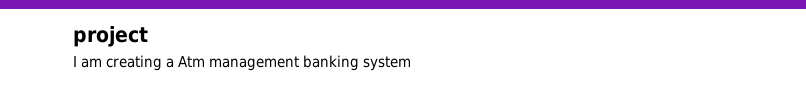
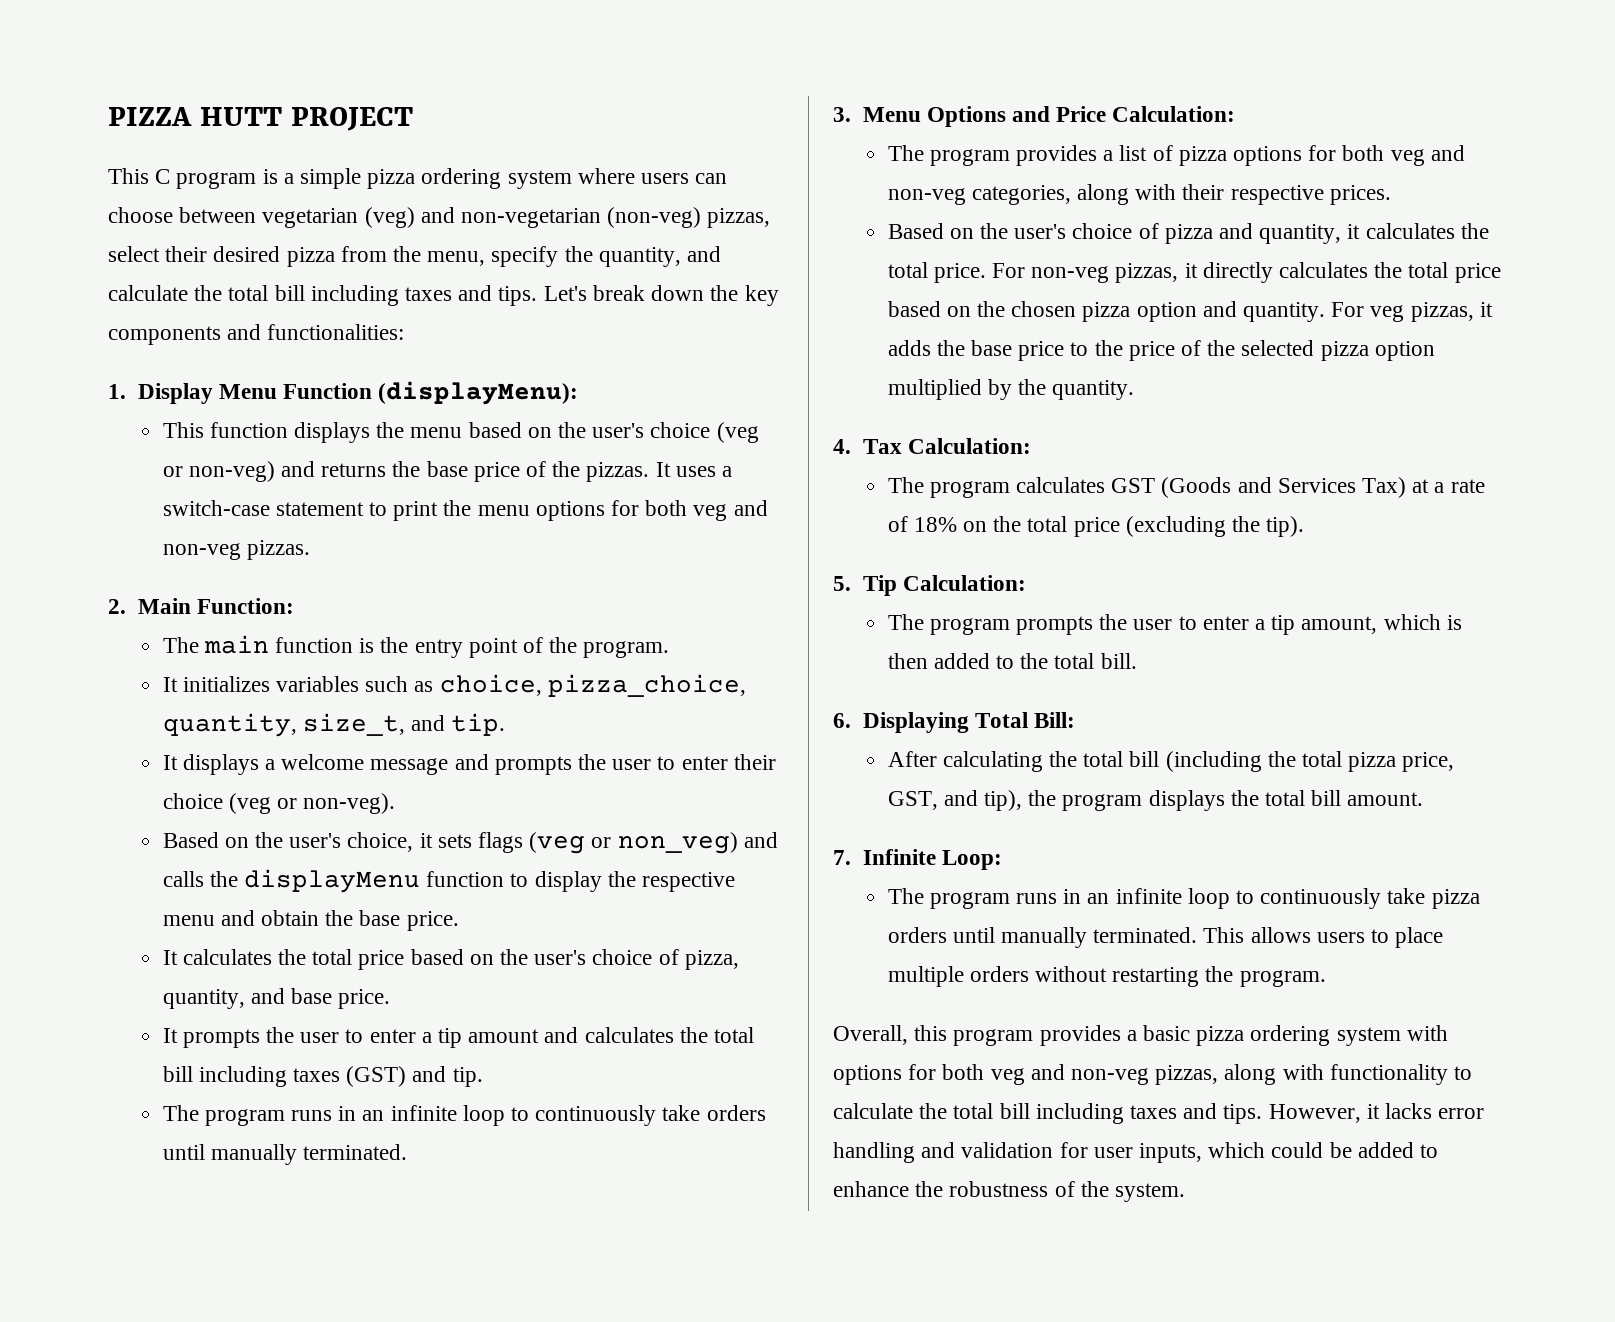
[73,26,148,47] [73,55,411,71] project // I am creating a Atm management banking system -> [108,107,413,131] [108,168,728,189] [108,207,771,228] [108,246,722,267] [108,285,779,306] [108,324,405,345] [108,381,579,405] [162,422,759,443] [162,461,733,482] [162,500,768,521] [162,540,310,560] [108,598,294,614] [162,635,670,658] [162,674,746,697] [162,713,506,737] [162,754,776,775] [162,793,396,814] [162,832,778,854] [162,869,735,893] [162,910,459,931] [162,949,739,970] [162,988,391,1009] [162,1027,755,1048] [162,1066,483,1087] [162,1105,766,1126] [162,1144,407,1165] [833,106,1236,127] [887,145,1465,166] [887,184,1391,205] [887,223,1489,244] [887,262,1501,283] [887,301,1493,322] [887,340,1435,361] [887,379,1135,400] [833,438,1031,454] [887,477,1485,498] [887,516,1305,537] [833,575,1026,596] [887,614,1462,635] [887,653,1137,669] [833,712,1075,733] [887,751,1455,772] [887,790,1424,811] [833,849,1002,870] [887,888,1480,909] [887,927,1444,948] [887,966,1326,987] [833,1025,1448,1046] [833,1064,1473,1085] [833,1103,1485,1124] [833,1142,1439,1163] [833,1181,1186,1202] PIZZA HUTT PROJECT // This C program is a simple pizza ordering system where users can choose between vegetarian (veg) and non-vegetarian (non-veg) pizzas, select their desired pizza from the menu, specify the quantity, and calculate the total bill including taxes and tips. Let's break down the key components and functionalities: // 1. Display Menu Function (displayMenu): // This function displays the menu based on the user's choice (veg or non-veg) and returns the base price of the pizzas. It uses a switch-case statement to print the menu options for both veg and non-veg pizzas. // 2. Main Function: // The main function is the entry point of the program. // It initializes variables such as choice, pizza_choice, quantity, size_t, and tip. // It displays a welcome message and prompts the user to enter their choice (veg or non-veg). // Based on the user's choice, it sets flags (veg or non_veg) and calls the displayMenu function to display the respective menu and obtain the base price. // It calculates the total price based on the user's choice of pizza, quantity, and base price. // It prompts the user to enter a tip amount and calculates the total bill including taxes (GST) and tip. // The program runs in an infinite loop to continuously take orders until manually terminated. // 3. Menu Options and Price Calculation: // The program provides a list of pizza options for both veg and non-veg categories, along with their respective prices. // Based on the user's choice of pizza and quantity, it calculates the total price. For non-veg pizzas, it directly calculates the total price based on the chosen pizza option and quantity. For veg pizzas, it adds the base price to the price of the selected pizza option multiplied by the quantity. // 4. Tax Calculation: // The program calculates GST (Goods and Services Tax) at a rate of 18% on the total price (excluding the tip). // 5. Tip Calculation: // The program prompts the user to enter a tip amount, which is then added to the total bill. // 6. Displaying Total Bill: // After calculating the total bill (including the total pizza price, GST, and tip), the program displays the total bill amount. // 7. Infinite Loop: // The program runs in an infinite loop to continuously take pizza orders until manually terminated. This allows users to place multiple orders without restarting the program. // Overall, this program provides a basic pizza ordering system with options for both veg and non-veg pizzas, along with functionality to calculate the total bill including taxes and tips. However, it lacks error handling and validation for user inputs, which could be added to enhance the robustness of the system.

